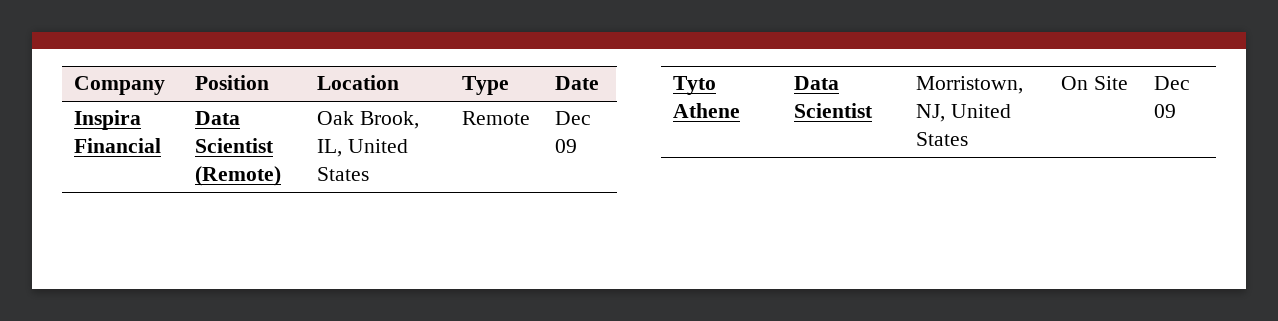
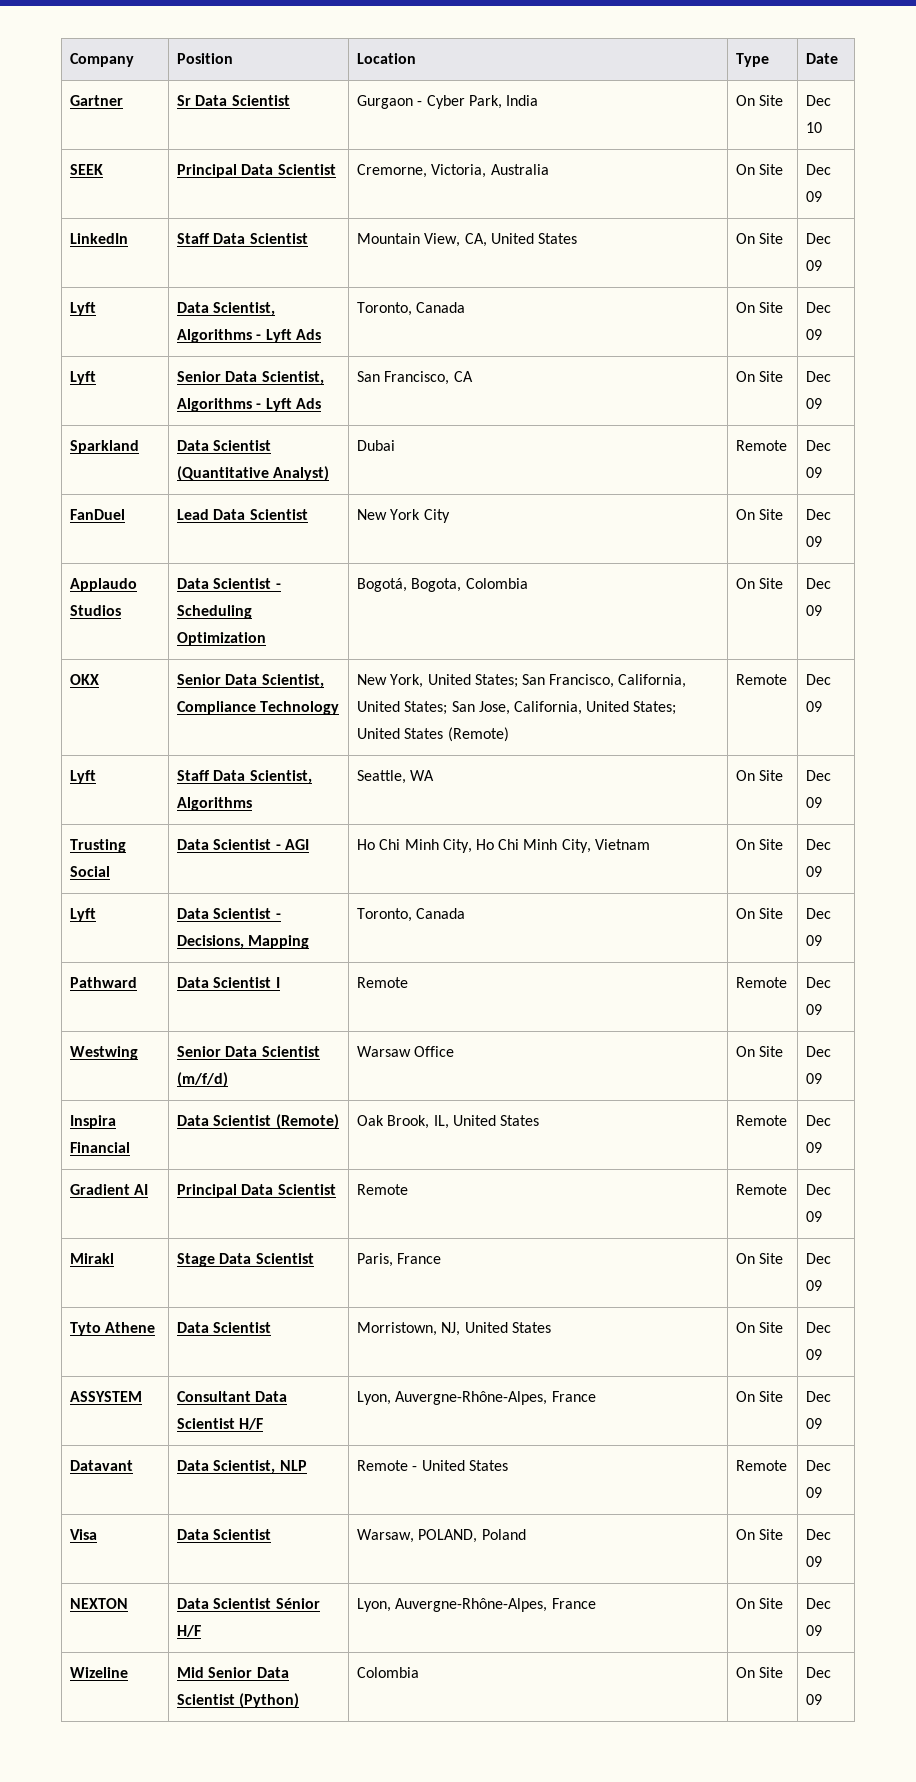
(599, 83) none -> [70,95,124,106] [177,95,290,106] [357,95,538,109] [736,95,784,106] [806,95,832,106] [806,122,823,133] [70,164,104,175] [177,164,336,178] [357,164,549,178] [736,164,784,175] [806,164,832,175] [806,191,823,202] [70,233,129,244] [177,233,308,244] [357,233,577,247] [736,233,784,244] [806,233,832,244] [806,260,823,271] [70,302,97,316] [177,302,276,316] [177,329,321,343] [357,302,466,316] [736,302,784,313] [806,302,832,313] [806,329,823,340] [70,371,97,385] [177,371,324,385] [177,398,321,412] [357,371,473,385] [736,371,784,382] [806,371,832,382] [806,398,823,409] [70,440,140,454] [177,440,272,451] [177,466,330,481] [357,440,396,451] [736,440,788,451] [806,440,832,451] [806,467,823,478] [70,509,126,520] [177,509,308,520] [357,509,450,523] [736,509,784,520] [806,509,832,520] [806,536,823,547] [70,578,138,592] [70,605,122,616] [177,578,281,589] [177,605,253,619] [177,632,267,646] [357,578,528,592] [736,578,784,589] [806,578,832,589] [806,605,823,616] [70,674,100,685] [177,674,324,688] [177,701,340,715] [357,674,687,688] [357,701,677,715] [357,727,509,742] [736,674,788,685] [806,674,832,685] [806,701,823,712] [70,770,97,784] [177,770,312,784] [177,797,253,811] [357,770,435,784] [736,770,784,781] [806,770,832,781] [806,797,823,808] [70,839,127,853] [70,866,111,877] [177,839,309,850] [357,839,650,853] [736,839,784,850] [806,839,832,850] [806,866,823,877] [70,908,97,922] [177,908,281,919] [177,935,310,949] [357,908,466,922] [736,908,784,919] [806,908,832,919] [806,935,823,946] [70,977,138,988] [177,977,280,988] [357,977,409,988] [736,977,788,988] [806,977,832,988] [806,1004,823,1015] [70,1046,139,1060] [177,1046,320,1057] [177,1072,229,1087] [357,1046,455,1057] [736,1046,784,1057] [806,1046,832,1057] [806,1073,823,1084] // Gartner | Sr Data Scientist | Gurgaon - Cyber Park, India | On Site | Dec 10 // SEEK | Principal Data Scientist | Cremorne, Victoria, Australia | On Site | Dec 09 // LinkedIn | Staff Data Scientist | Mountain View, CA, United States | On Site | Dec 09 // Lyft | Data Scientist, Algorithms - Lyft Ads | Toronto, Canada | On Site | Dec 09 // Lyft | Senior Data Scientist, Algorithms - Lyft Ads | San Francisco, CA | On Site | Dec 09 // Sparkland | Data Scientist (Quantitative Analyst) | Dubai | Remote | Dec 09 // FanDuel | Lead Data Scientist | New York City | On Site | Dec 09 // Applaudo Studios | Data Scientist - Scheduling Optimization | Bogotá, Bogota, Colombia | On Site | Dec 09 // OKX | Senior Data Scientist, Compliance Technology | New York, United States; San Francisco, California, United States; San Jose, California, United States; United States (Remote) | Remote | Dec 09 // Lyft | Staff Data Scientist, Algorithms | Seattle, WA | On Site | Dec 09 // Trusting Social | Data Scientist - AGI | Ho Chi Minh City, Ho Chi Minh City, Vietnam | On Site | Dec 09 // Lyft | Data Scientist - Decisions, Mapping | Toronto, Canada | On Site | Dec 09 // Pathward | Data Scientist I | Remote | Remote | Dec 09 // Westwing | Senior Data Scientist (m/f/d) | Warsaw Office | On Site | Dec 09
(577, 146) none -> [70,1184,149,1195] [177,1184,336,1198] [357,1184,409,1195] [736,1184,788,1195] [806,1184,832,1195] [806,1211,823,1222] [70,1253,115,1264] [177,1253,314,1267] [357,1253,442,1267] [736,1253,784,1264] [806,1253,832,1264] [806,1280,823,1291] // Gradient AI | Principal Data Scientist | Remote | Remote | Dec 09 // Mirakl | Stage Data Scientist | Paris, France | On Site | Dec 09
(1176, 111) none -> [70,1391,143,1402] [177,1391,288,1402] [177,1418,264,1430] [357,1391,596,1405] [736,1391,784,1402] [806,1391,832,1402] [806,1418,823,1429] [70,1460,134,1471] [177,1460,307,1474] [357,1460,508,1471] [736,1460,788,1471] [806,1460,832,1471] [806,1487,823,1498] [70,1529,98,1540] [177,1529,272,1540] [357,1529,526,1543] [736,1529,784,1540] [806,1529,832,1540] [806,1556,823,1567] [70,1598,129,1609] [177,1598,320,1609] [177,1625,202,1637] [357,1598,596,1612] [736,1598,784,1609] [806,1598,832,1609] [806,1625,823,1636] [70,1667,129,1678] [177,1667,289,1678] [177,1693,300,1708] [357,1667,420,1678] [736,1667,784,1678] [806,1667,832,1678] [806,1694,823,1705] // ASSYSTEM | Consultant Data Scientist H/F | Lyon, Auvergne-Rhône-Alpes, France | On Site | Dec 09 // Datavant | Data Scientist, NLP | Remote - United States | Remote | Dec 09 // Visa | Data Scientist | Warsaw, POLAND, Poland | On Site | Dec 09 // NEXTON | Data Scientist Sénior H/F | Lyon, Auvergne-Rhône-Alpes, France | On Site | Dec 09 // Wizeline | Mid Senior Data Scientist (Python) | Colombia | On Site | Dec 09

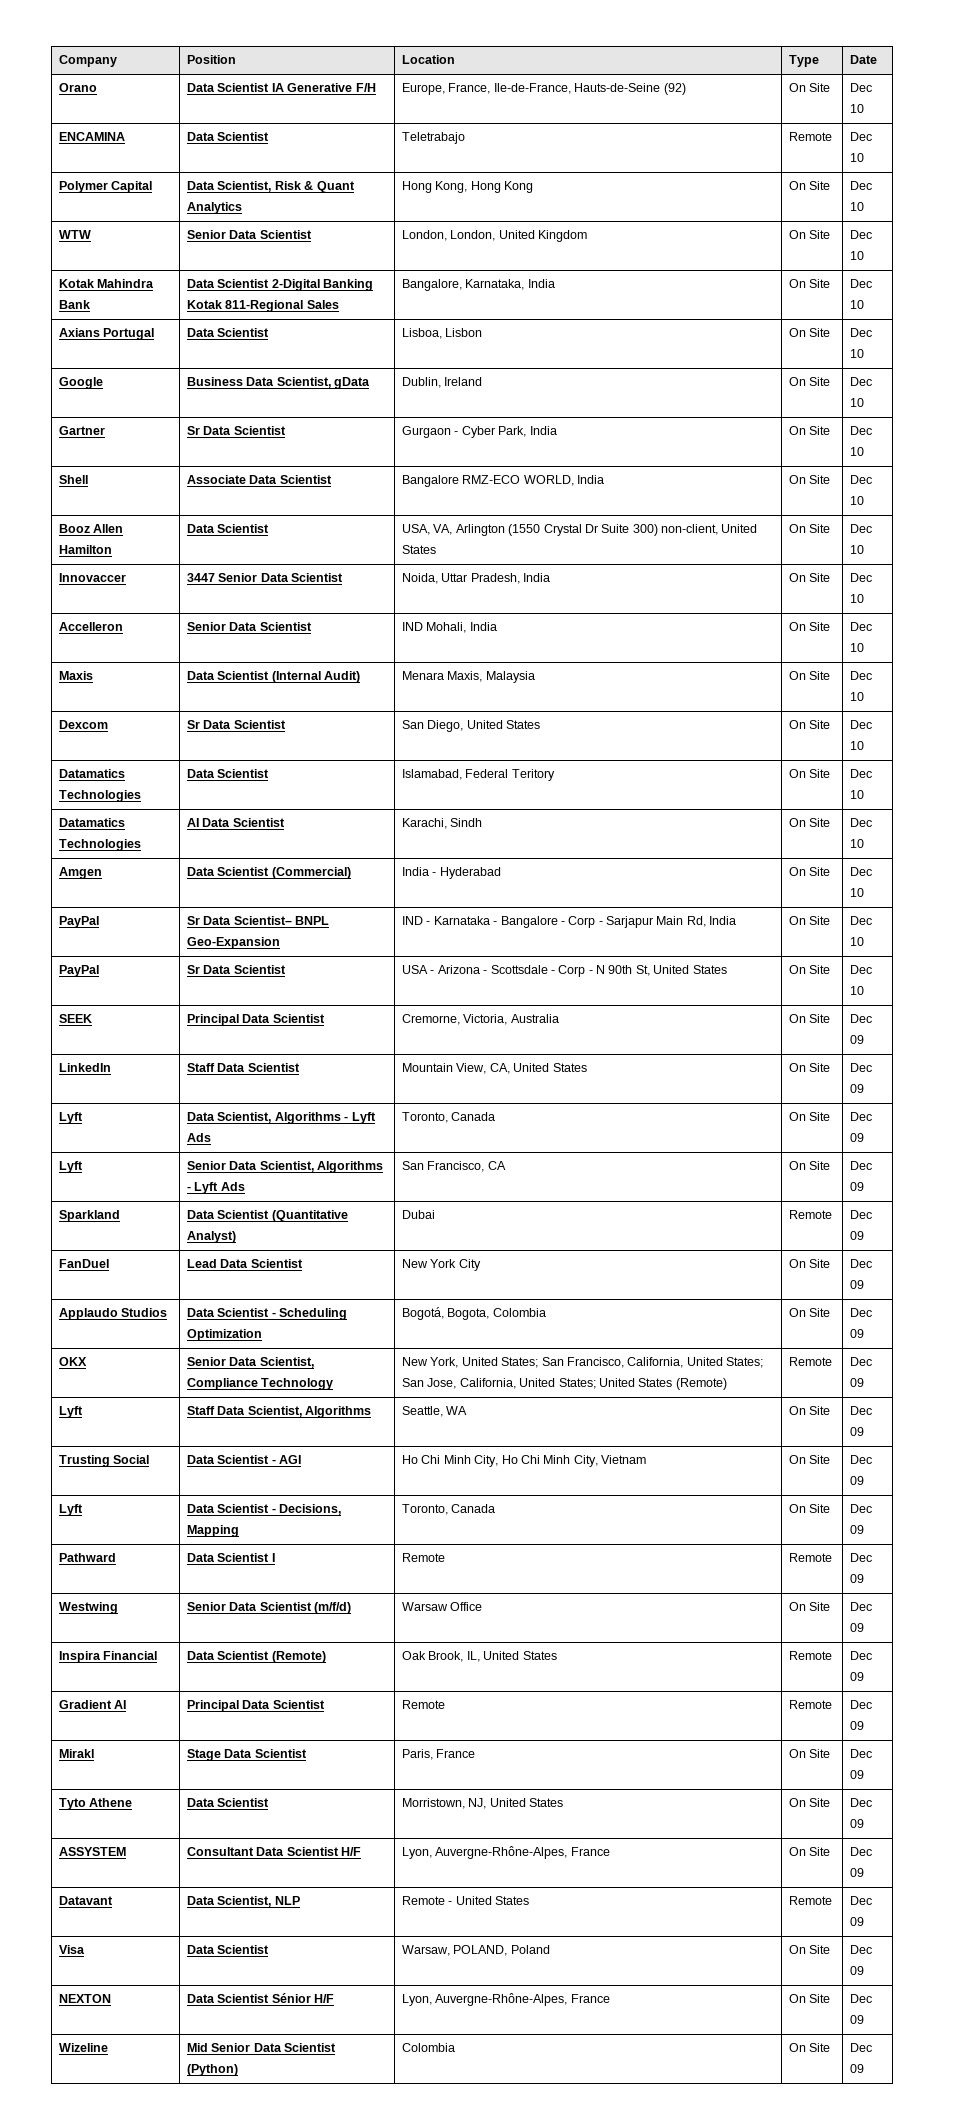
(839, 58) none -> [59,83,98,92] [187,83,376,92] [402,83,686,95] [789,83,831,92] [850,83,873,92] [850,104,865,113] [59,132,126,141] [187,132,270,141] [402,132,466,144] [789,132,833,141] [850,132,873,141] [850,153,865,162] [59,181,153,193] [187,181,355,193] [187,202,243,214] [402,181,534,193] [789,181,831,190] [850,181,873,190] [850,202,865,211] [59,230,92,239] [187,230,312,239] [402,230,588,242] [789,230,831,239] [850,230,873,239] [850,251,865,260] [59,279,155,288] [59,300,91,309] [187,279,374,291] [187,300,339,312] [402,279,555,291] [789,279,831,288] [850,279,873,288] [850,300,865,309] [59,328,155,340] [187,328,270,337] [402,328,483,339] [789,328,831,337] [850,328,873,337] [850,349,865,358] [59,377,104,389] [187,377,371,389] [402,377,483,388] [789,377,831,386] [850,377,873,386] [850,398,865,407] // Orano | Data Scientist IA Generative F/H | Europe, France, Ile-de-France, Hauts-de-Seine (92) | On Site | Dec 10 // ENCAMINA | Data Scientist | Teletrabajo | Remote | Dec 10 // Polymer Capital | Data Scientist, Risk & Quant Analytics | Hong Kong, Hong Kong | On Site | Dec 10 // WTW | Senior Data Scientist | London, London, United Kingdom | On Site | Dec 10 // Kotak Mahindra Bank | Data Scientist 2-Digital Banking Kotak 811-Regional Sales | Bangalore, Karnataka, India | On Site | Dec 10 // Axians Portugal | Data Scientist | Lisboa, Lisbon | On Site | Dec 10 // Google | Business Data Scientist, gData | Dublin, Ireland | On Site | Dec 10
(823, 127) none -> [59,475,89,484] [187,475,332,484] [402,475,605,487] [789,475,831,484] [850,475,873,484] [850,496,865,505] [59,524,124,533] [59,545,113,554] [187,524,270,533] [402,524,758,536] [402,545,437,554] [789,524,831,533] [850,524,873,533] [850,545,865,554] [59,573,127,582] [187,573,344,582] [402,573,551,584] [789,573,831,582] [850,573,873,582] [850,594,865,603] [59,622,124,631] [187,622,312,631] [402,622,497,633] [789,622,831,631] [850,622,873,631] [850,643,865,652] [59,671,94,680] [187,671,361,683] [402,671,535,683] [789,671,831,680] [850,671,873,680] [850,692,865,701] [59,720,109,729] [187,720,286,729] [402,720,541,732] [789,720,831,729] [850,720,873,729] [850,741,865,750] [59,769,126,778] [59,790,142,802] [187,769,270,778] [402,769,555,781] [789,769,831,778] [850,769,873,778] [850,790,865,799] [59,818,126,827] [59,839,142,851] [187,818,285,827] [402,818,483,829] [789,818,831,827] [850,818,873,827] [850,839,865,848] [59,867,103,879] [187,867,351,879] [402,867,501,879] [789,867,831,876] [850,867,873,876] [850,888,865,897] [59,916,100,928] [187,916,330,925] [187,937,281,949] [402,916,737,928] [789,916,831,925] [850,916,873,925] [850,937,865,946] [59,965,100,977] [187,965,286,974] [402,965,727,977] [789,965,831,974] [850,965,873,974] [850,986,865,995] // Shell | Associate Data Scientist | Bangalore RMZ-ECO WORLD, India | On Site | Dec 10 // Booz Allen Hamilton | Data Scientist | USA, VA, Arlington (1550 Crystal Dr Suite 300) non-client, United States | On Site | Dec 10 // Innovaccer | 3447 Senior Data Scientist | Noida, Uttar Pradesh, India | On Site | Dec 10 // Accelleron | Senior Data Scientist | IND Mohali, India | On Site | Dec 10 // Maxis | Data Scientist (Internal Audit) | Menara Maxis, Malaysia | On Site | Dec 10 // Dexcom | Sr Data Scientist | San Diego, United States | On Site | Dec 10 // Datamatics Technologies | Data Scientist | Islamabad, Federal Teritory | On Site | Dec 10 // Datamatics Technologies | AI Data Scientist | Karachi, Sindh | On Site | Dec 10 // Amgen | Data Scientist (Commercial) | India - Hyderabad | On Site | Dec 10 // PayPal | Sr Data Scientist– BNPL Geo-Expansion | IND - Karnataka - Bangalore - Corp - Sarjapur Main Rd, India | On Site | Dec 10 // PayPal | Sr Data Scientist | USA - Arizona - Scottsdale - Corp - N 90th St, United States | On Site | Dec 10

